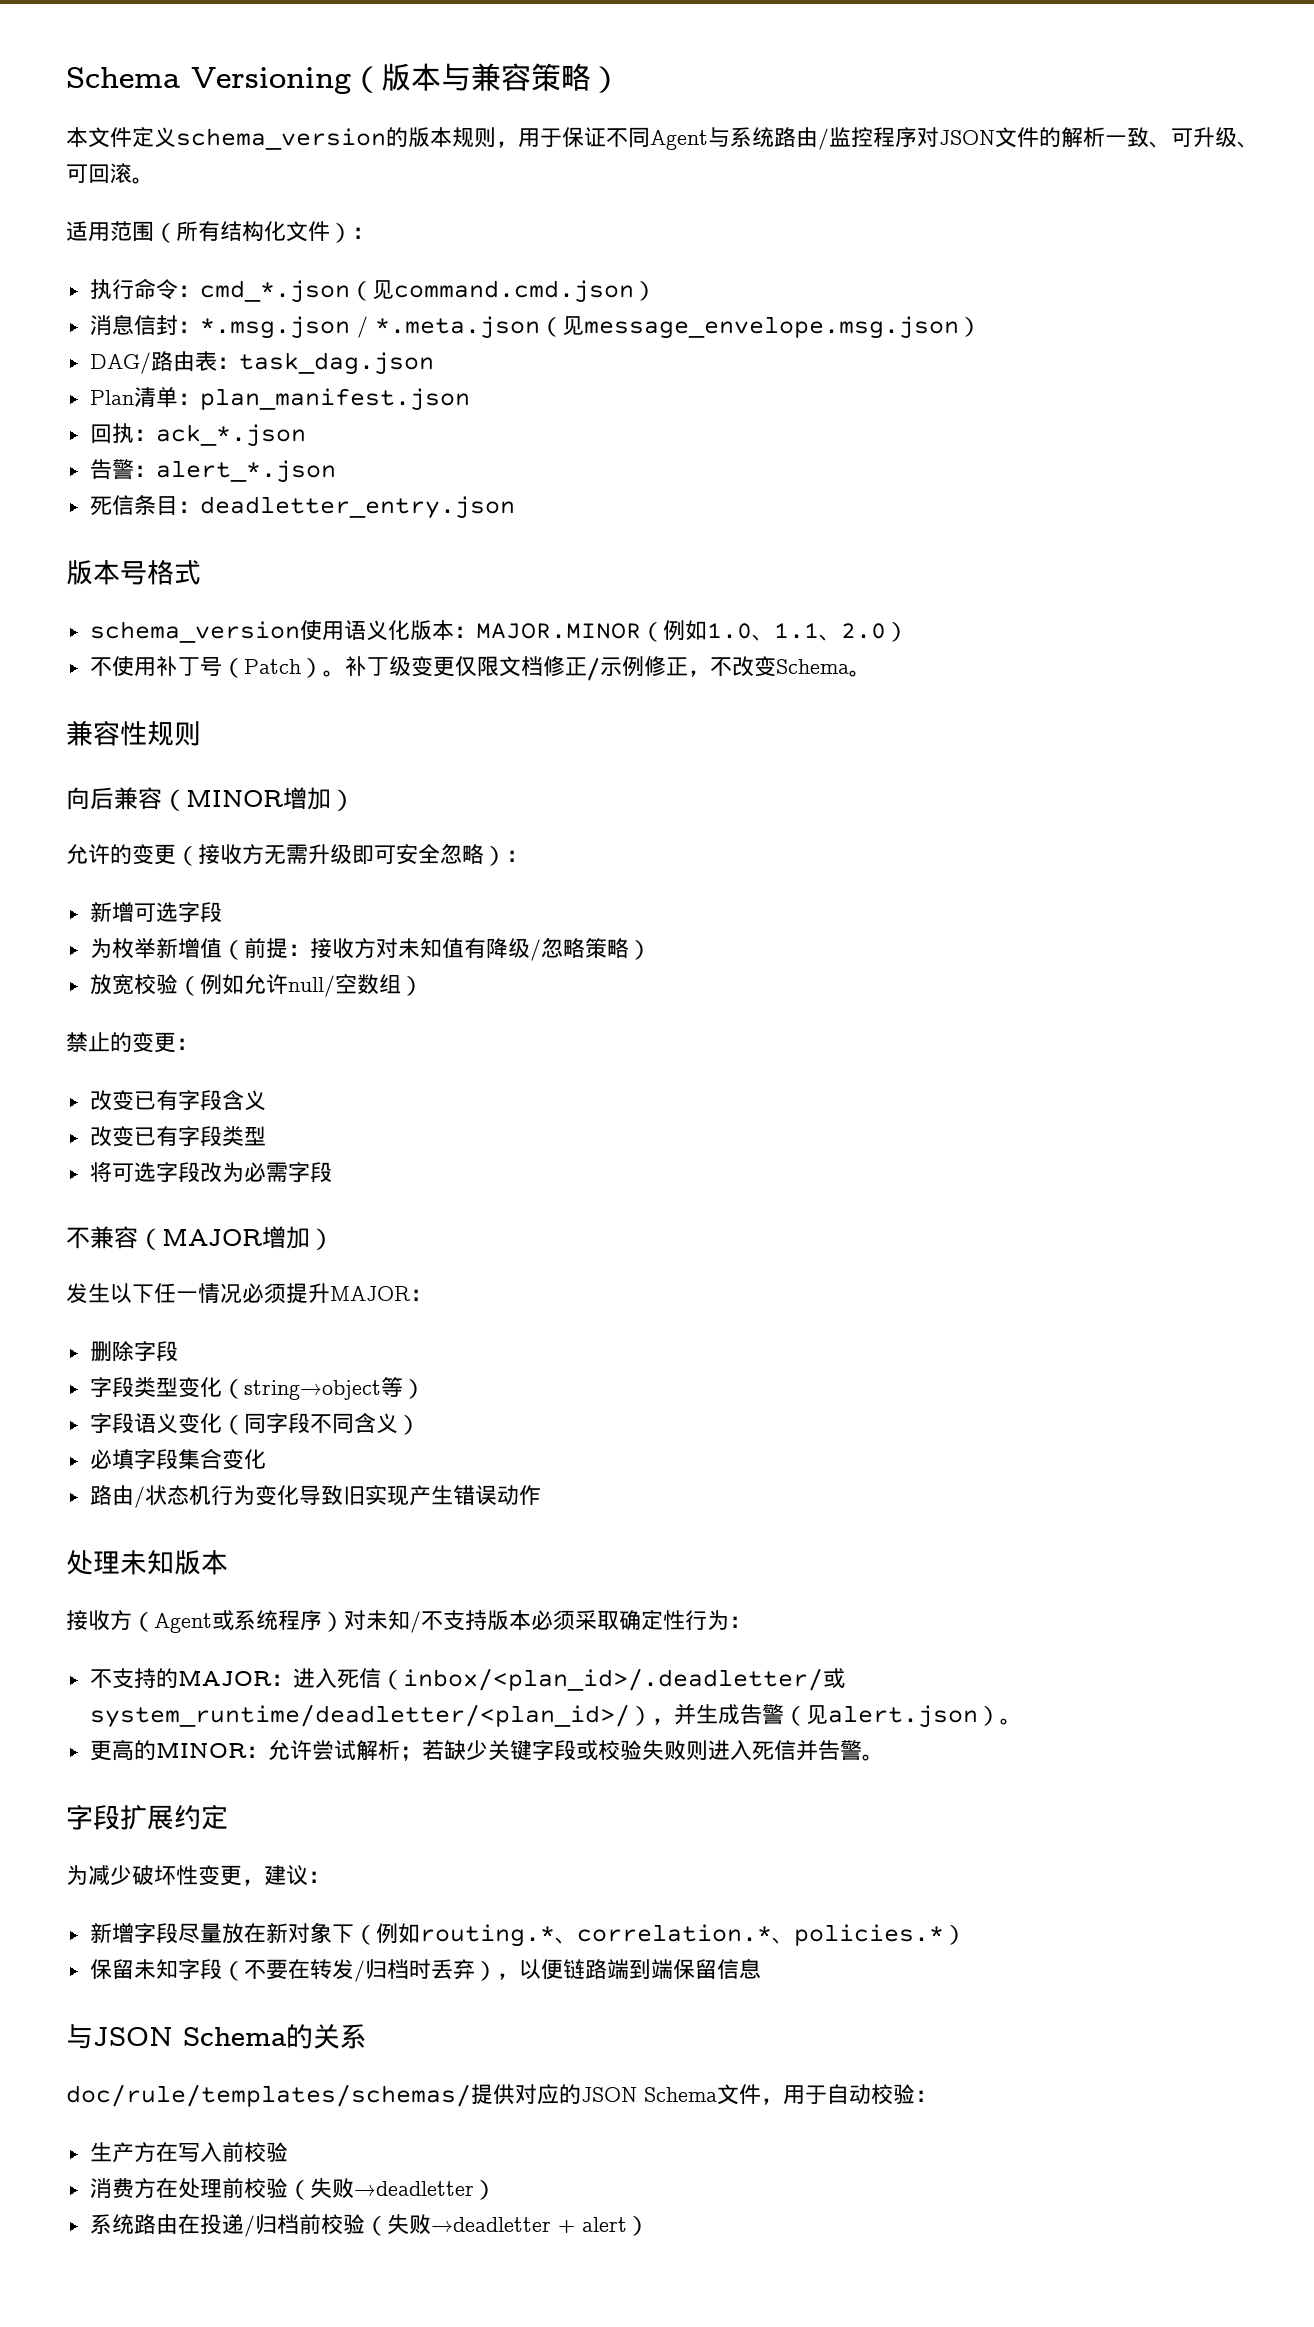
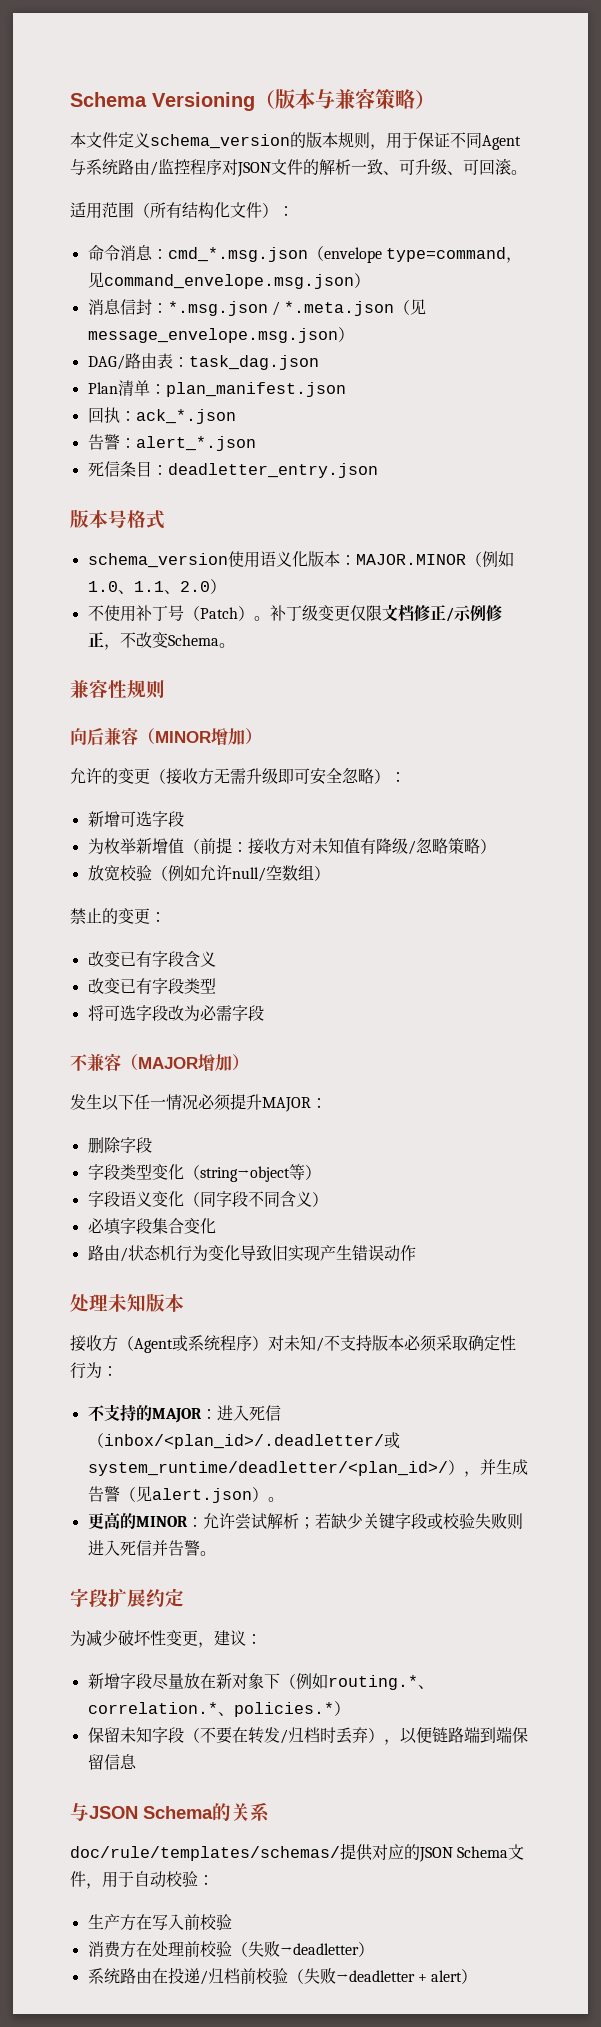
[89,278,634,303] 执行命令：cmd_*.json（见command.cmd.json -> [87,245,522,263] [87,272,354,289] 命令消息：cmd_*.msg.json（envelope type=command，见command_envelope.msg.json

